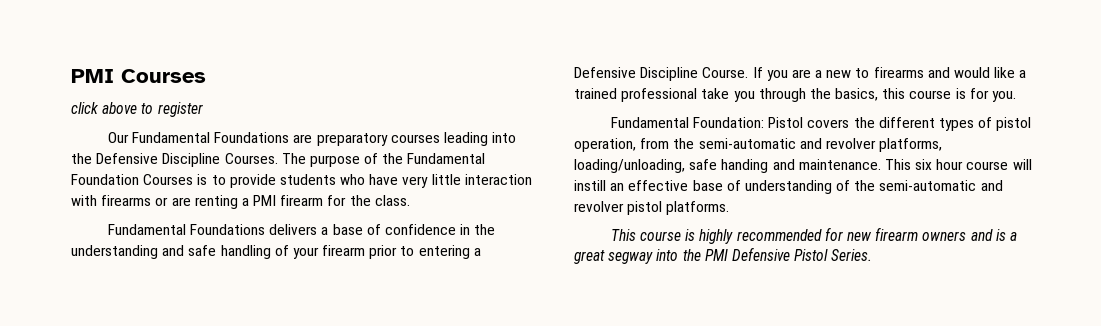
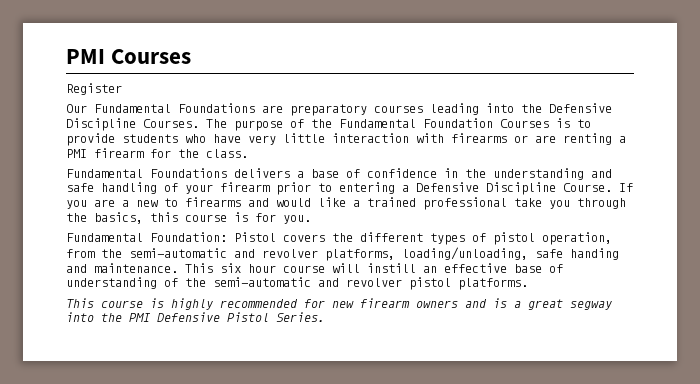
[71,102,203,117] click above to register -> [66,83,122,95] Register

